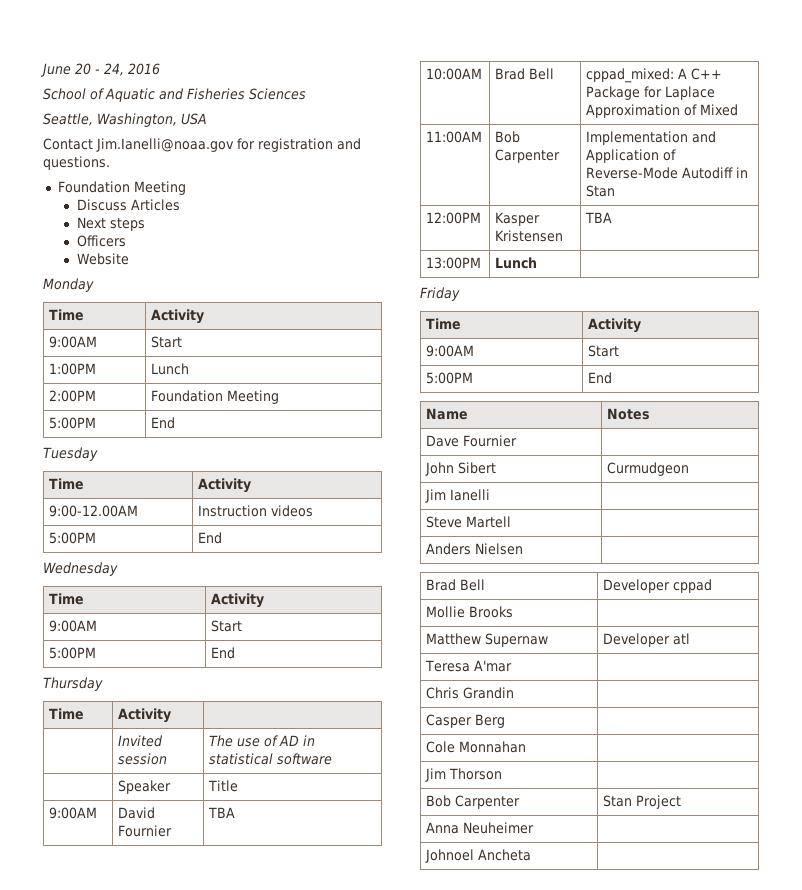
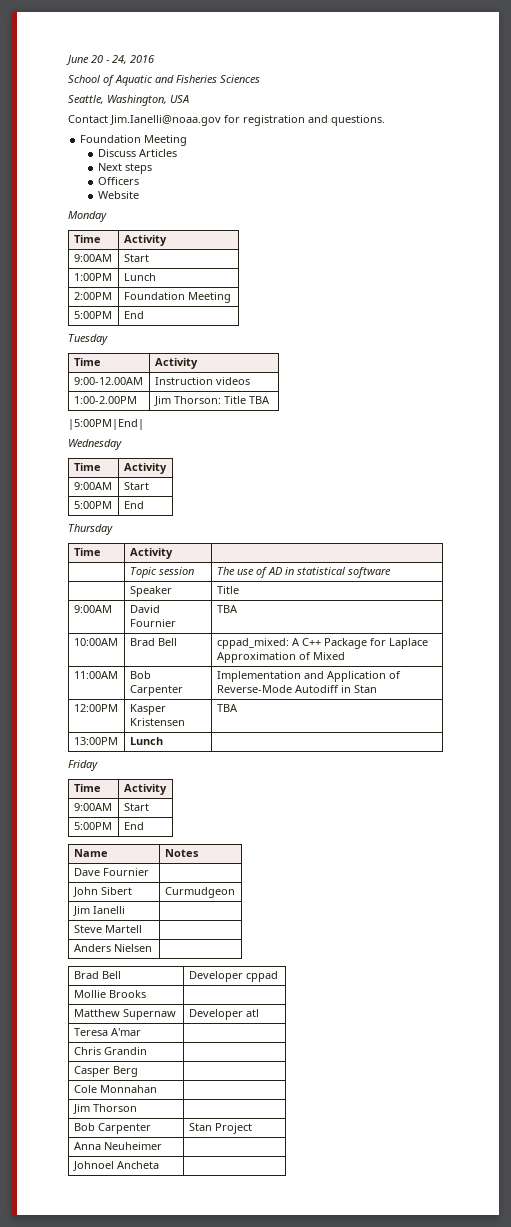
[49,532,97,544] [198,532,223,544] 5:00PM | End -> [73,396,137,404] [153,396,270,406] [68,419,144,430] 1:00-2.00PM | Jim Thorson: Title TBA // |5:00PM|End|
[118,735,164,747] Invited -> [129,567,157,578] Topic

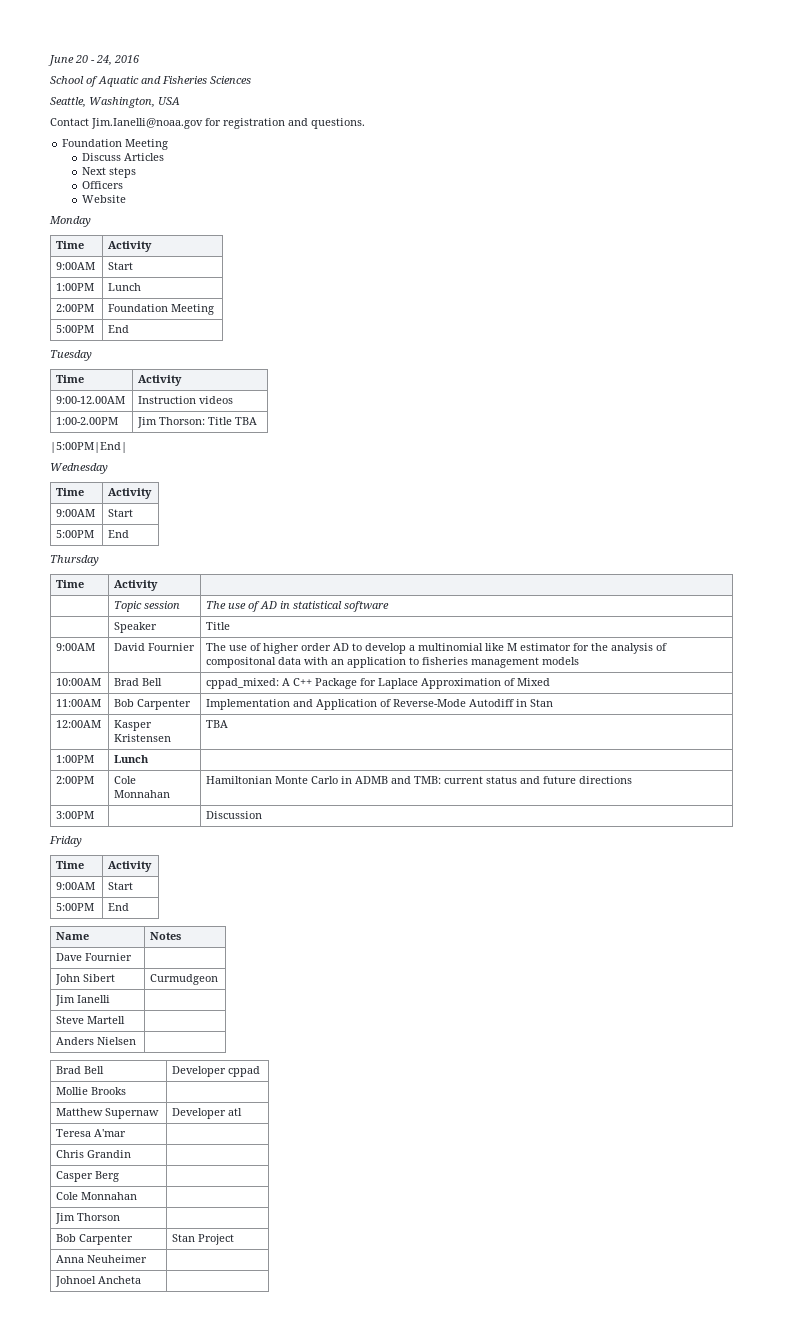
[216,605,238,613] TBA -> [206,643,668,654] [206,657,580,668] The use of higher order AD to develop a multinomial like M estimator for the analysis of compositonal data with an application to fisheries management models
[73,704,118,712] 12:00PM -> [56,720,102,728] 12:00AM
[73,737,118,745] 13:00PM -> [56,755,95,763] 1:00PM
(163, 741) none -> [56,776,95,784] [114,776,137,784] [114,790,171,798] [206,776,633,784] [56,811,95,819] [206,811,263,819] // 2:00PM | Cole Monnahan | Hamiltonian Monte Carlo in ADMB and TMB: current status and future directions // 3:00PM | | Discussion

